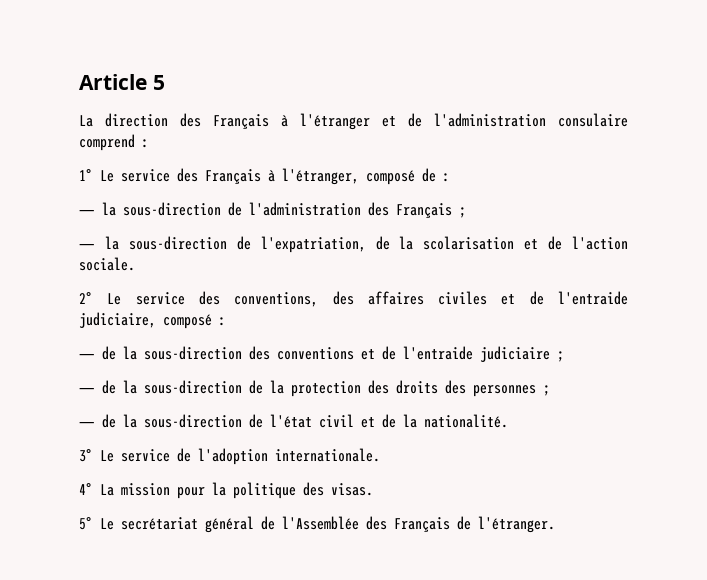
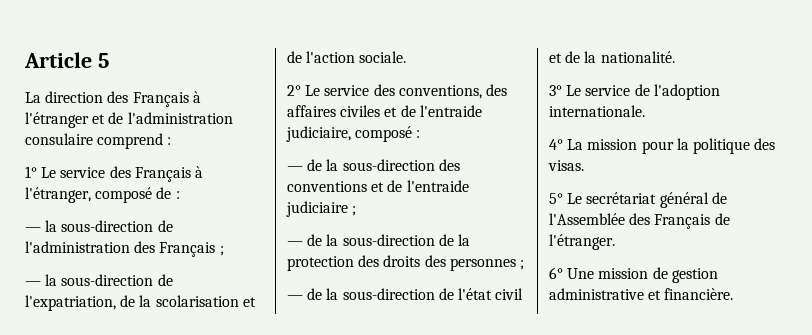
(555, 524) none -> [549,267,718,283] [549,288,734,300] // 6° Une mission de gestion administrative et financière.

